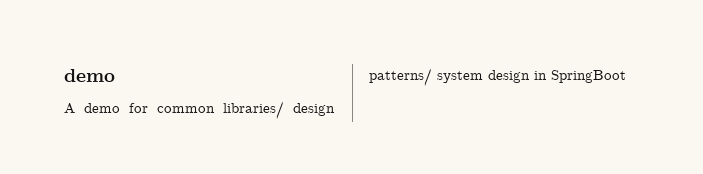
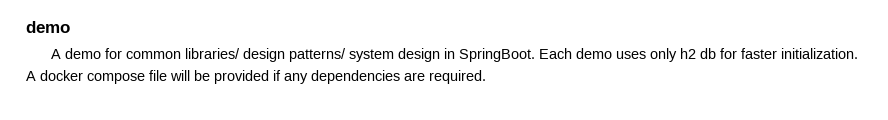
[551,70,626,83] SpringBoot -> [458,48,858,62] [26,70,486,84] SpringBoot. Each demo uses only h2 db for faster initialization. A docker compose file will be provided if any dependencies are required.

